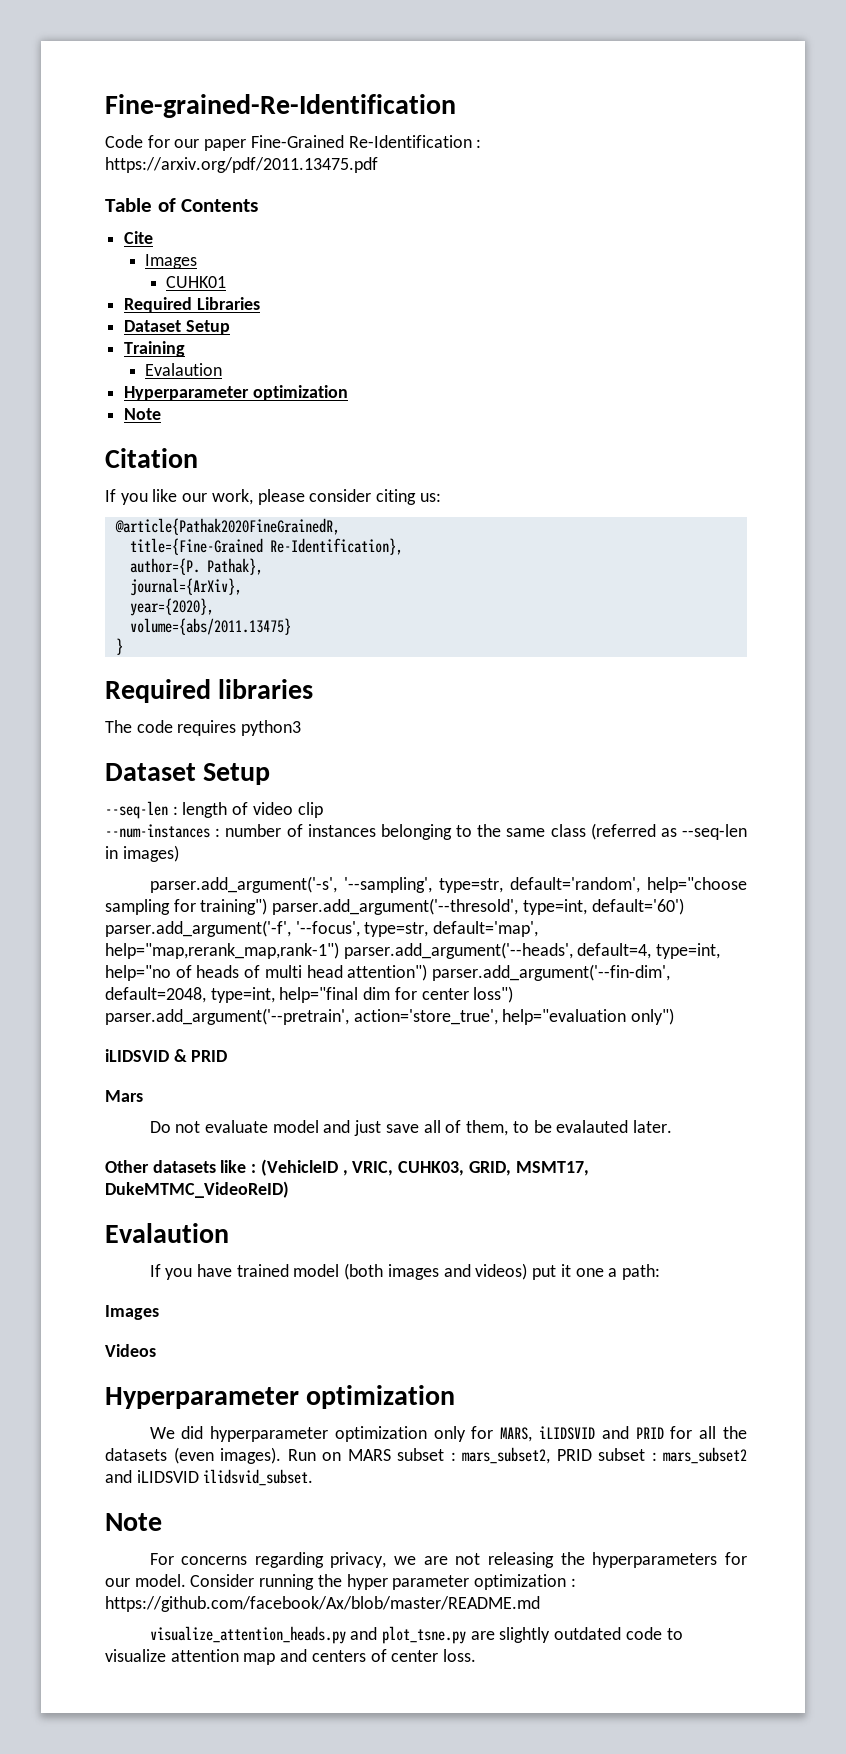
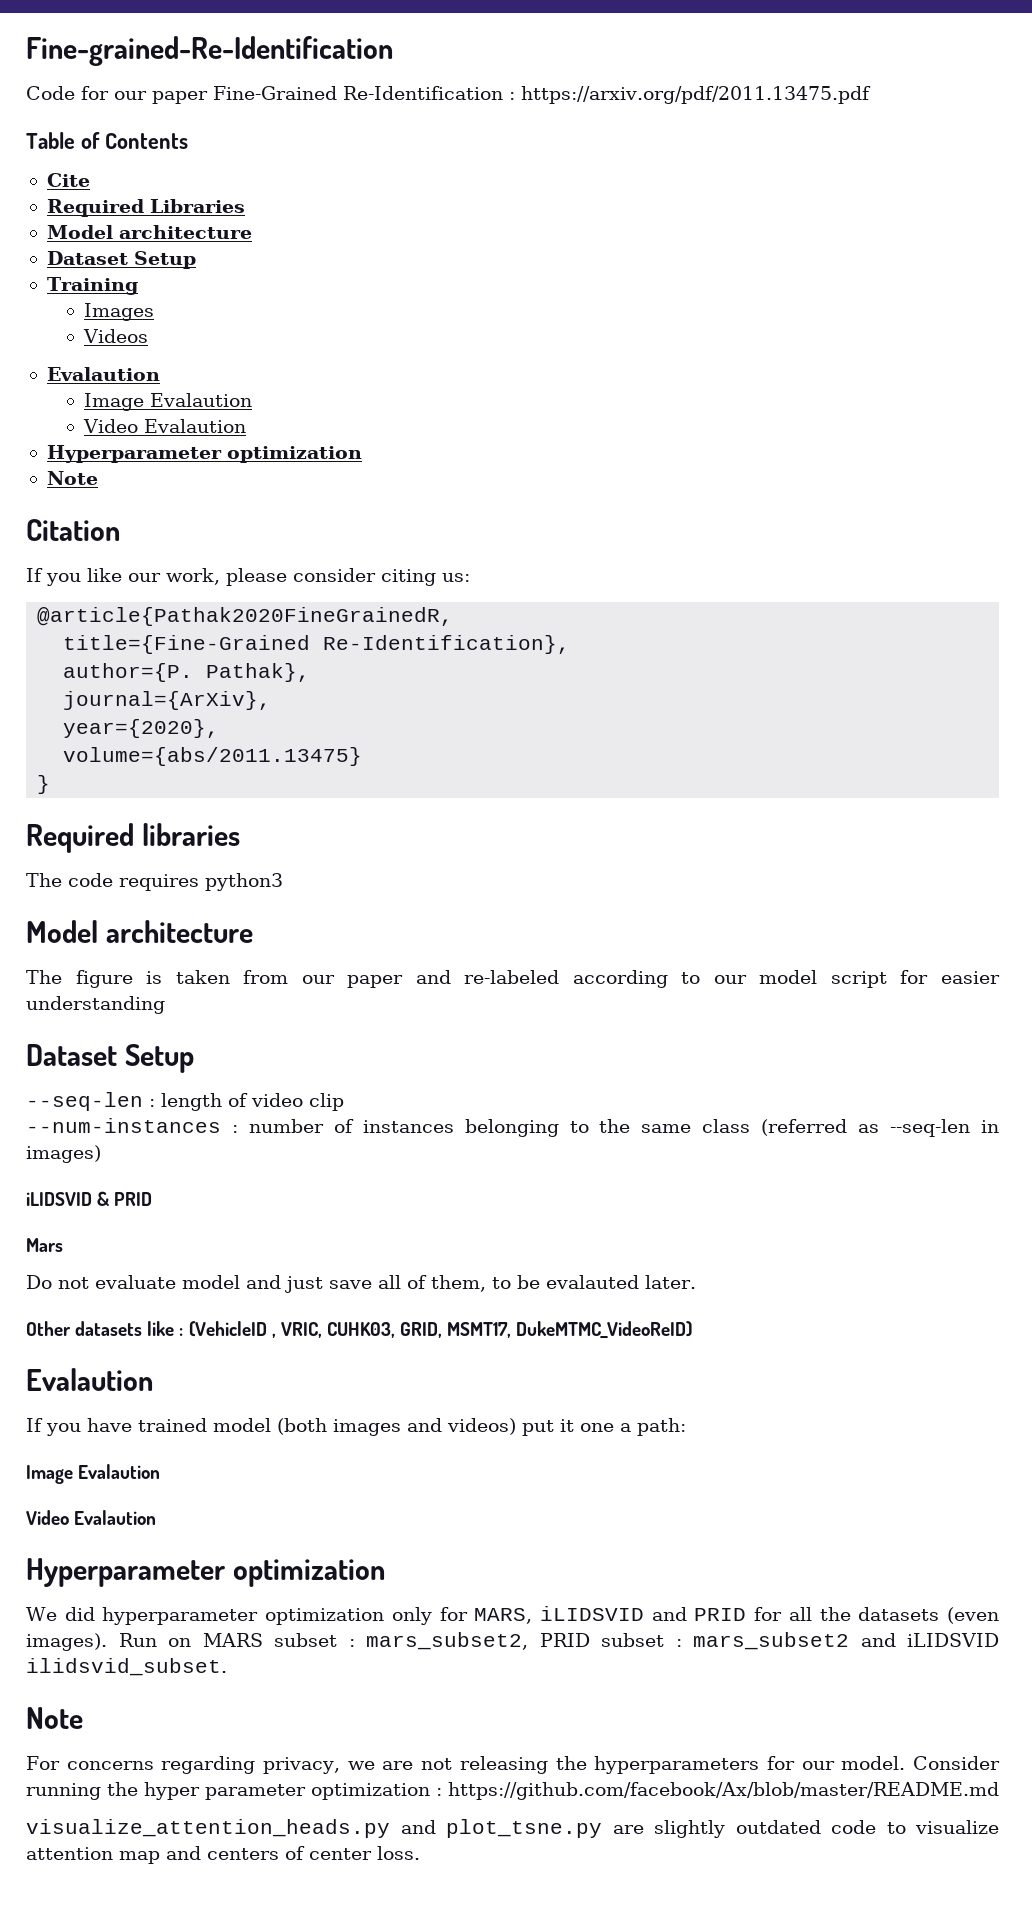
[145,254,198,269] [166,276,227,288] // Images // CUHK01 -> (90, 180) none
(260, 303) none -> [46,225,252,239] // Model architecture
(186, 349) none -> [84,303,155,321] [83,329,149,343] [46,367,160,381] [84,393,253,411] [83,419,139,433] Images // Videos // Evalaution // Image Evalaution // Video
(302, 728) none -> [26,920,253,943] [26,970,1000,988] [26,996,165,1014] // Model architecture // The figure is taken from our paper and re-labeled according to our model script for easier understanding
[149,876,747,893] [105,898,684,915] [105,920,539,937] [105,942,721,959] [105,964,671,981] [105,986,514,1003] [105,1008,675,1025] // parser.add_argument('-s', '--sampling', type=str, default='random', help="choose sampling for training") parser.add_argument('--thresold', type=int, default='60') parser.add_argument('-f', '--focus', type=str, default='map', help="map,rerank_map,rank-1") parser.add_argument('--heads', default=4, type=int, help="no of heads of multi head attention") parser.add_argument('--fin-dim', default=2048, type=int, help="final dim for center loss") parser.add_argument('--pretrain', action='store_true', help="evaluation only") -> (101, 1154) none
[105,1305,159,1320] [105,1344,156,1357] Images // Videos -> [26,1464,161,1484] [26,1510,157,1525] Image Evalaution // Video Evalaution

